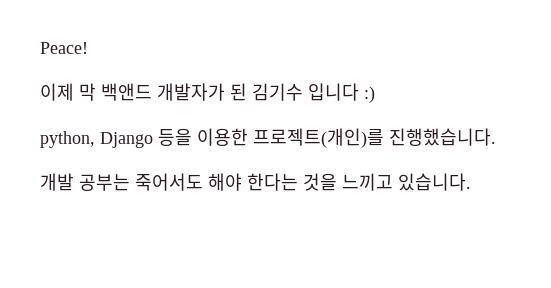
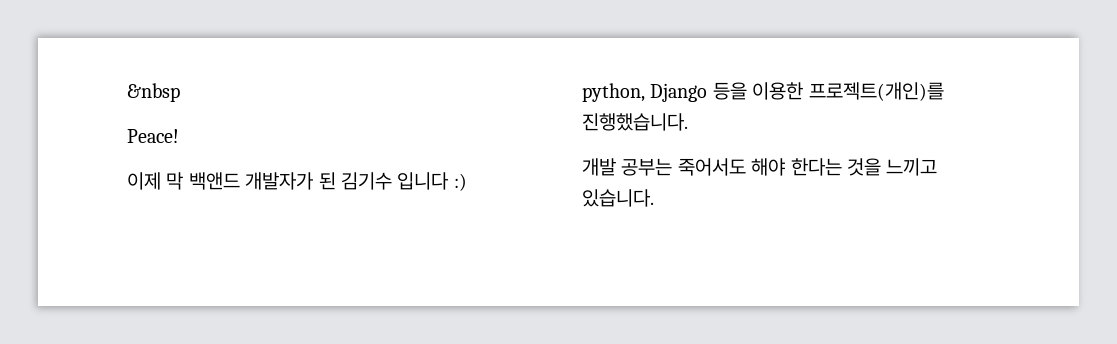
(40, 48) none -> [127,83,180,102] &nbsp //

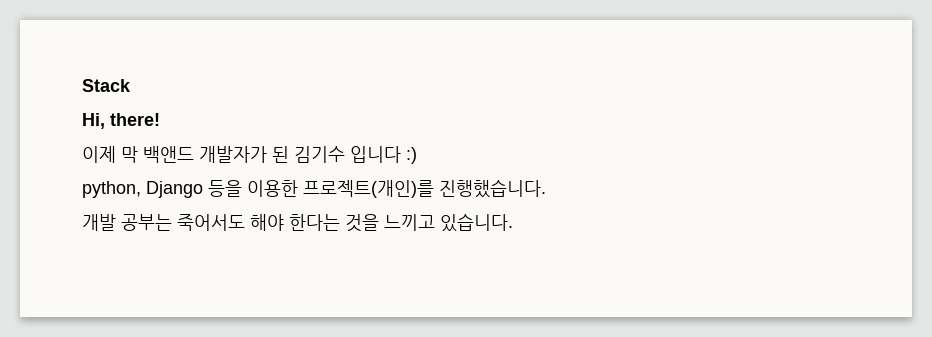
[127,83,180,102] [127,129,179,143] &nbsp // Peace! -> [82,79,131,92] [82,113,160,129] Stack // Hi, there!

